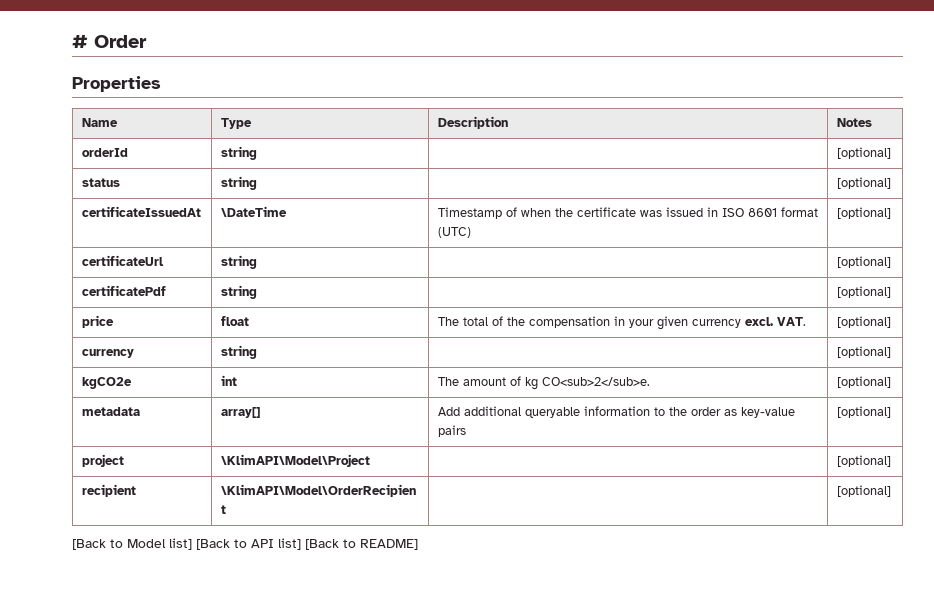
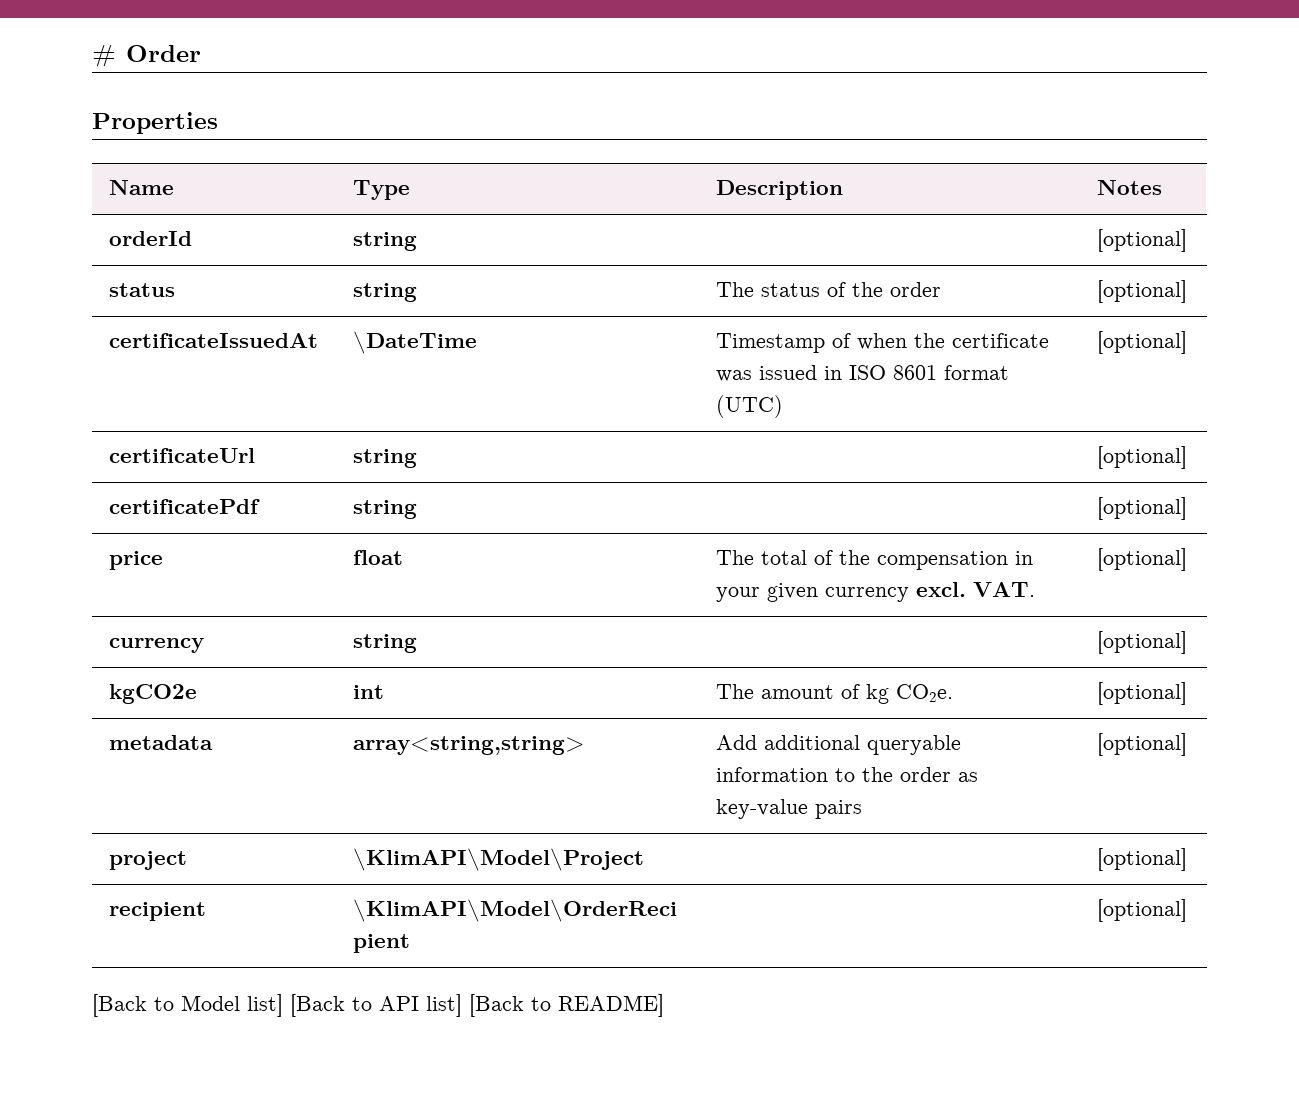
(257, 183) none -> [716,282,942,297] The status of the order
[541,377,650,386] CO<sub>2</sub>e. -> [896,684,954,702] CO2e.
[220,407,260,418] array[] -> [353,736,586,755] array<string,string>

